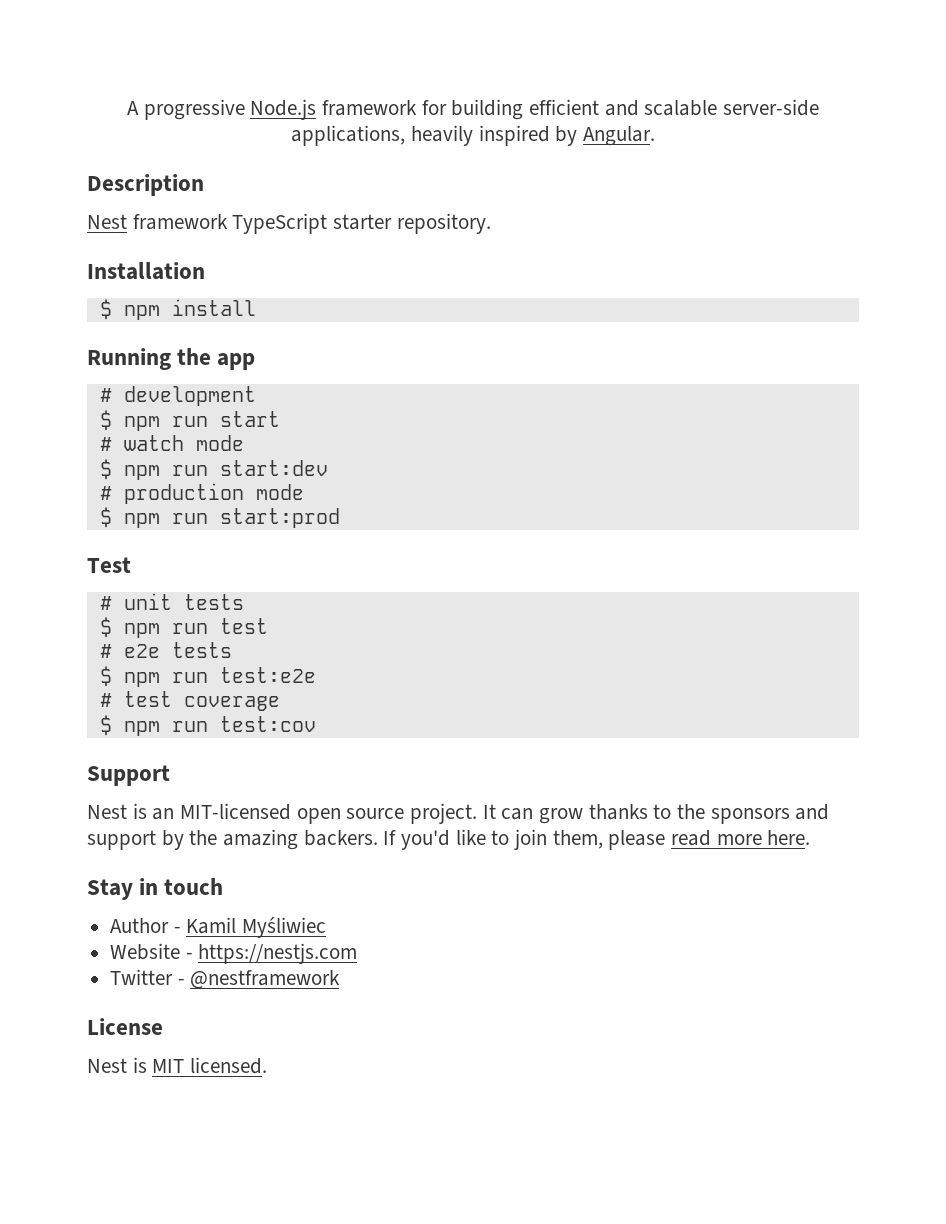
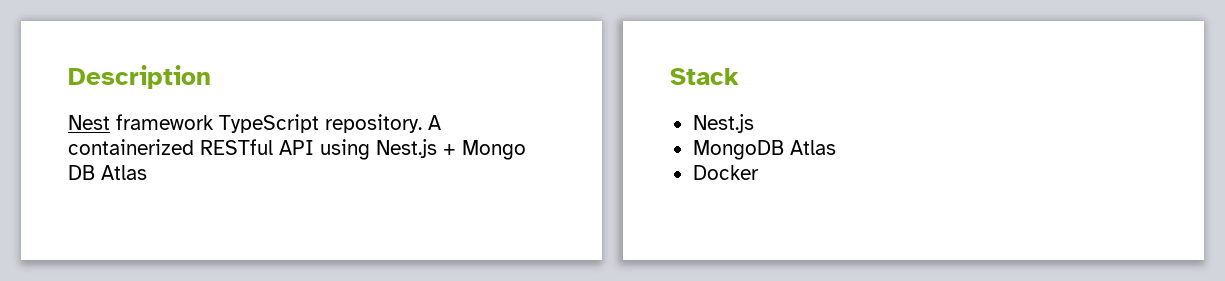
[126,99,820,120] [291,125,655,146] A progressive Node.js framework for building efficient and scalable server-side applications, heavily inspired by Angular. // -> (68, 77) none
[333,214,393,230] starter -> (319, 123) none
[87,262,205,280] [99,299,256,320] [87,348,256,370] [99,386,256,406] [99,410,280,431] [99,435,244,451] [99,459,328,480] [99,483,304,504] [99,507,340,528] [87,557,131,573] [99,593,244,610] [99,617,268,638] [99,642,232,658] [99,666,316,687] [99,691,280,711] [99,715,316,736] [87,765,170,786] [87,803,830,824] [87,829,811,850] [87,878,224,900] [110,917,327,938] [110,943,358,964] [110,969,341,989] [87,1018,163,1035] [87,1057,268,1074] // Installation // $ npm install // Running the app // # development // $ npm run start // # watch mode // $ npm run start:dev // # production mode // $ npm run start:prod // Test // # unit tests // $ npm run test // # e2e tests // $ npm run test:e2e // # test coverage // $ npm run test:cov // Support // Nest is an MIT-licensed open source project. It can grow thanks to the sponsors and support by the amazing backers. If you'd like to join them, please read more here. // Stay in touch // Author - Kamil Myśliwiec // Website - https://nestjs.com // Twitter - @nestframework // License // Nest is MIT licensed. -> [428,115,441,130] [68,139,526,160] [68,165,147,180] [670,68,739,85] [692,114,754,133] [692,140,836,160] [692,165,759,180] A containerized RESTful API using Nest.js + Mongo DB Atlas // Stack // Nest.js // MongoDB Atlas // Docker

